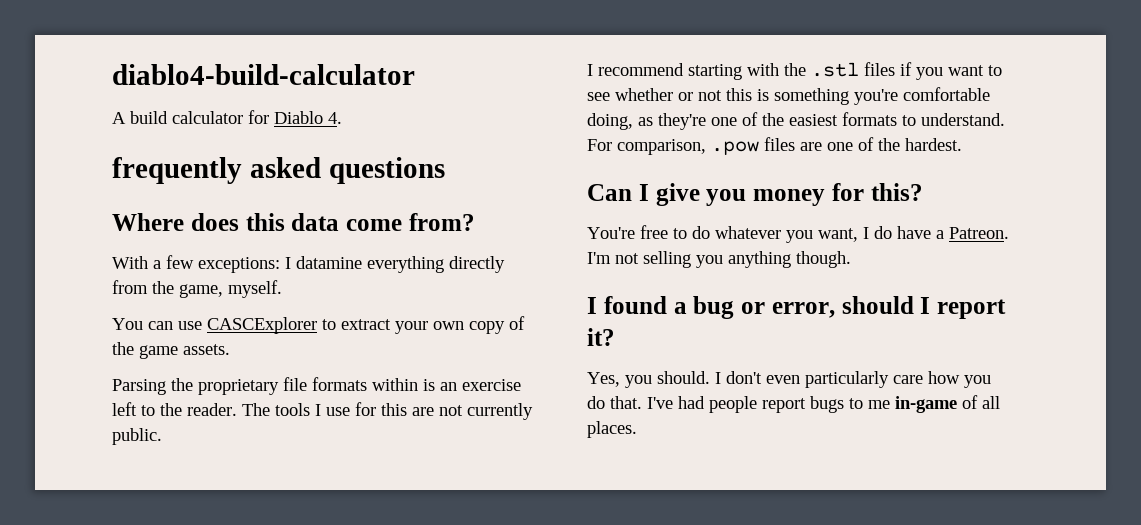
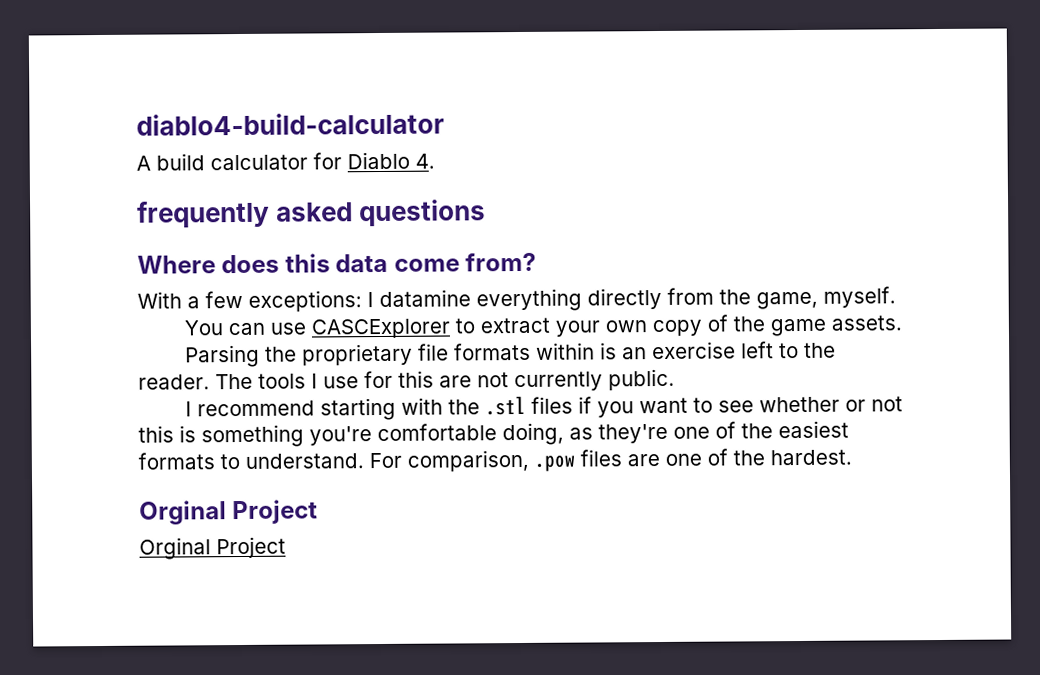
[587,183,923,206] [587,225,1009,243] [587,251,851,268] [587,296,1006,319] [587,328,615,346] [587,371,991,388] [587,395,1000,413] [587,421,637,438] Can I give you money for this? // You're free to do whatever you want, I do have a Patreon. I'm not selling you anything though. // I found a bug or error, should I report it? // Yes, you should. I don't even particularly care how you do that. I've had people report bugs to me in-game of all places. -> [139,499,319,525] [139,536,286,560] Orginal Project // Orginal Project

